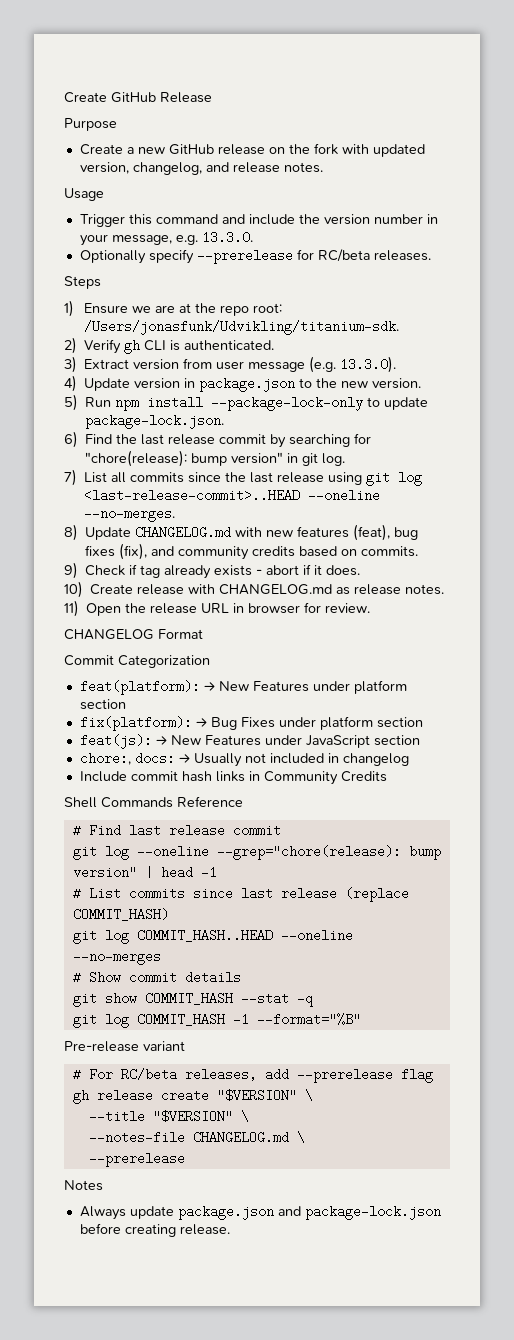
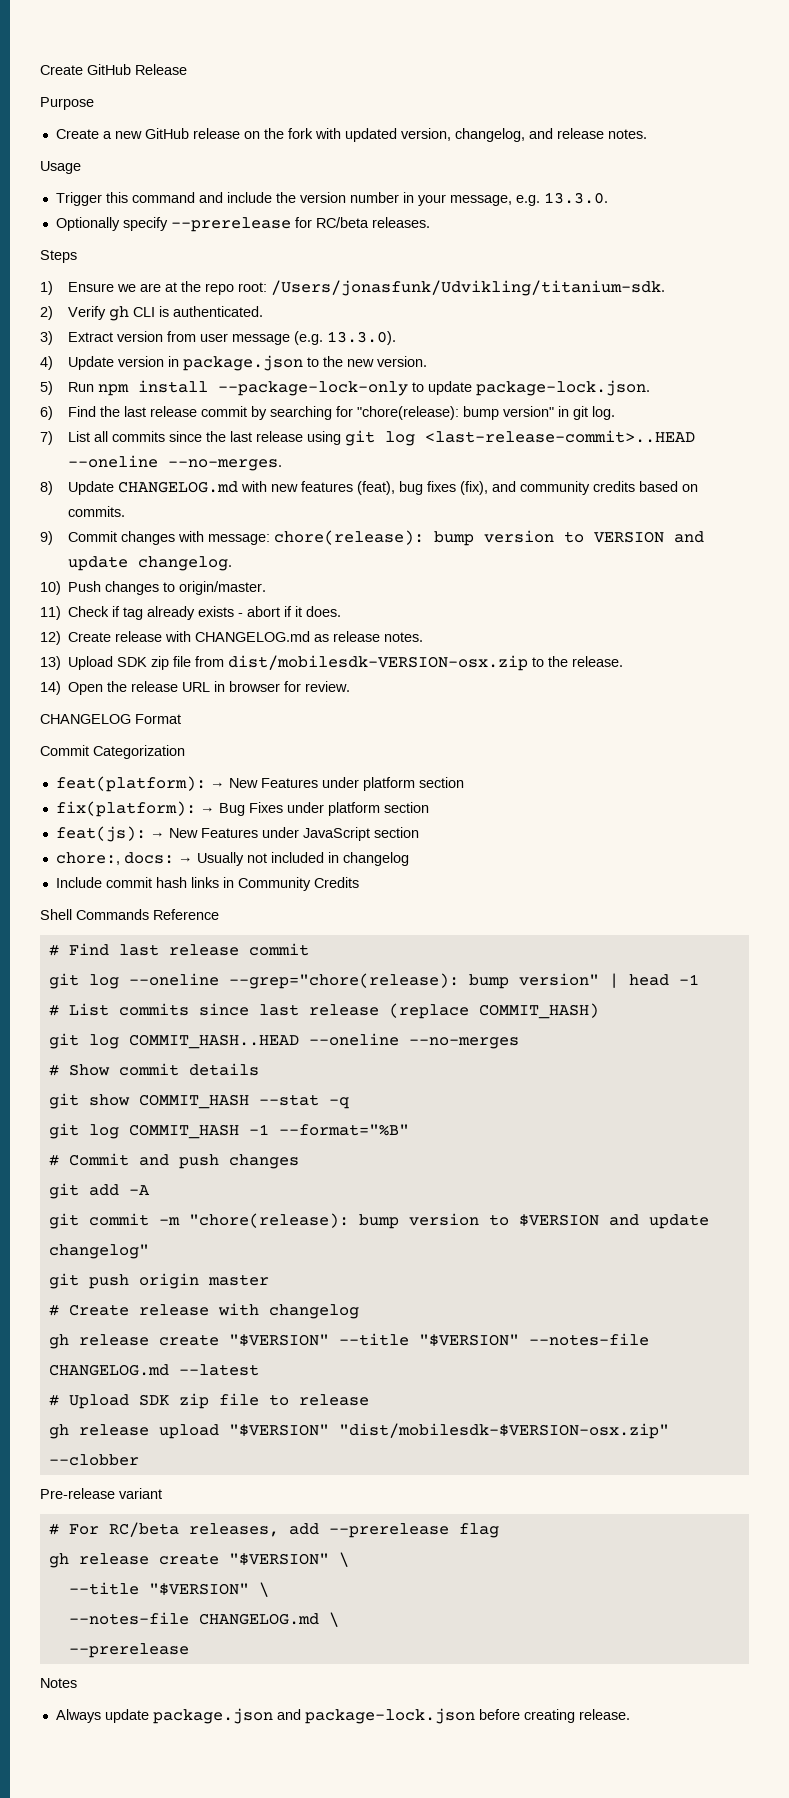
(78, 570) none -> [68,530,705,546] [68,556,233,571] [40,581,267,595] [40,606,61,620] Commit changes with message: chore(release): bump version to VERSION and update changelog. // 10) Push changes to origin/master. // 11)
[64,581,83,598] 10) -> [40,631,61,645] 12)
[64,600,79,617] 11) -> [40,655,624,671] [40,681,61,695] 13) Upload SDK zip file from dist/mobilesdk-VERSION-osx.zip to the release. // 14)
(361, 1019) none -> [48,1153,299,1169] [48,1183,150,1199] [48,1213,709,1229] [48,1244,149,1259] [48,1273,269,1289] [48,1303,359,1319] [48,1333,649,1349] [48,1364,259,1376] [48,1393,369,1409] [48,1423,669,1439] [48,1454,139,1466] // # Commit and push changes // git add -A // git commit -m "chore(release): bump version to $VERSION and update changelog" // git push origin master // # Create release with changelog // gh release create "$VERSION" --title "$VERSION" --notes-file CHANGELOG.md --latest // # Upload SDK zip file to release // gh release upload "$VERSION" "dist/mobilesdk-$VERSION-osx.zip" --clobber

